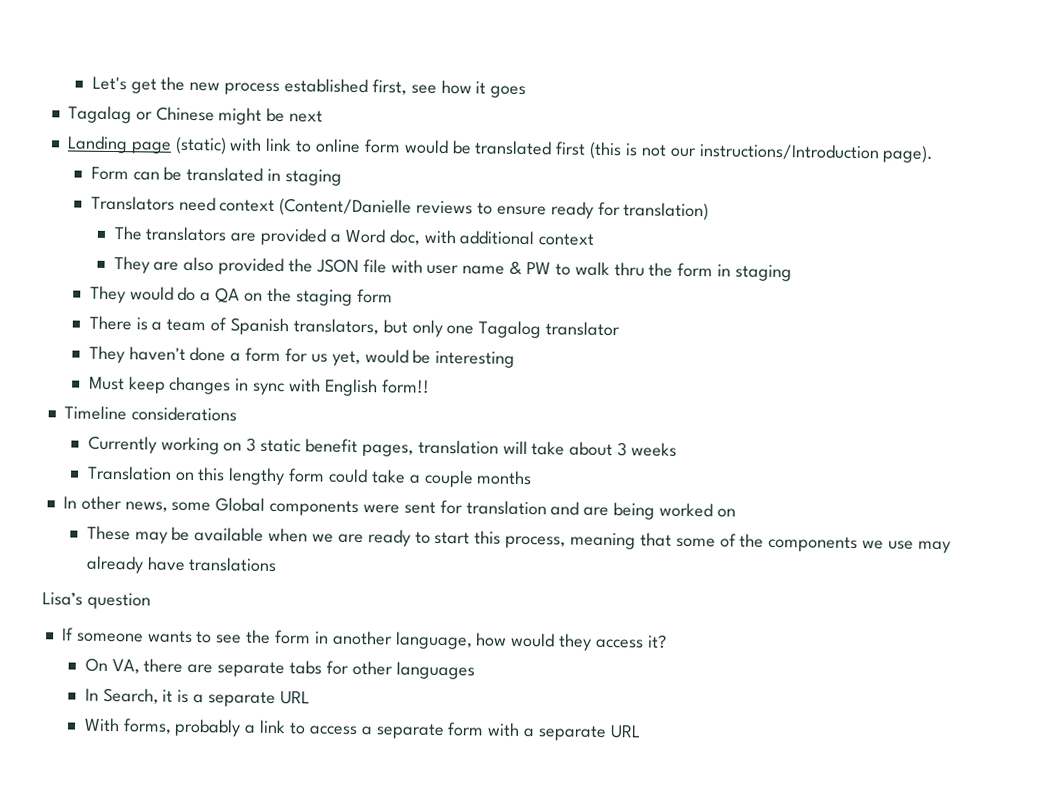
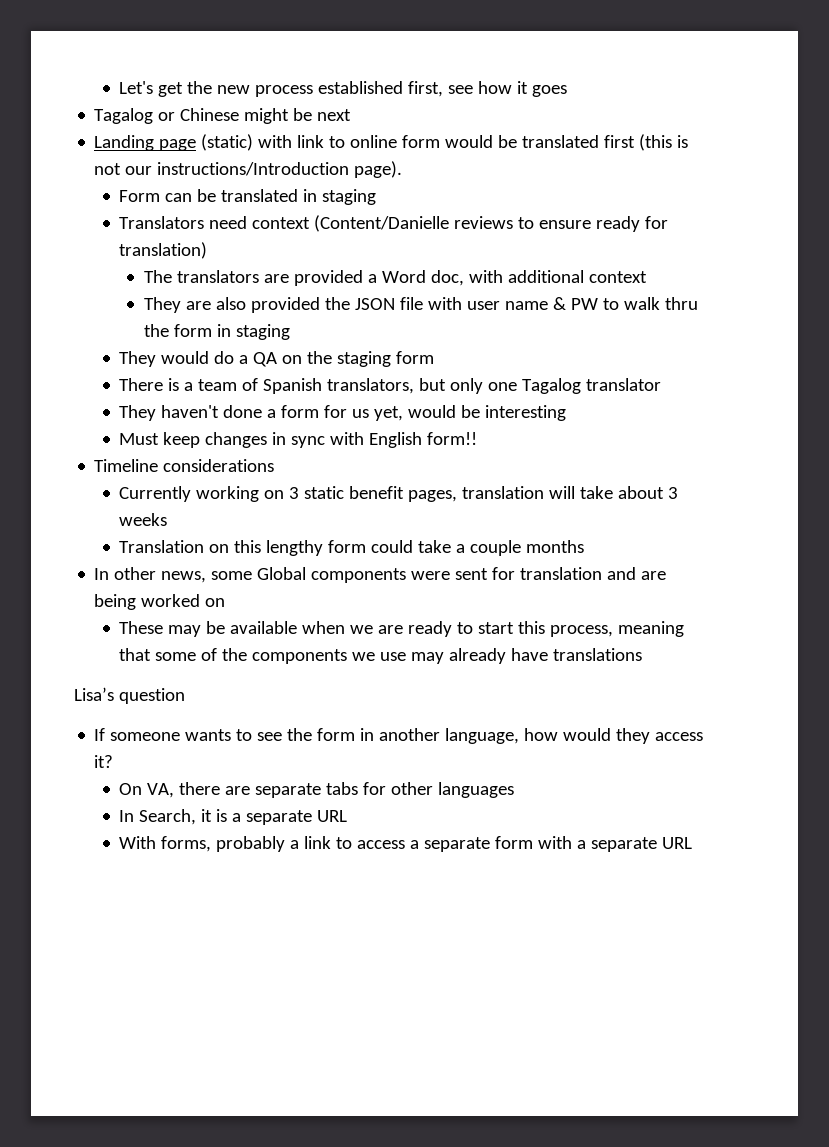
[67,105,132,124] Tagalag -> [94,108,154,124] Tagalog

